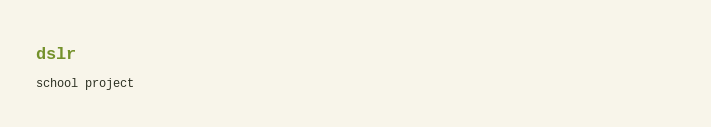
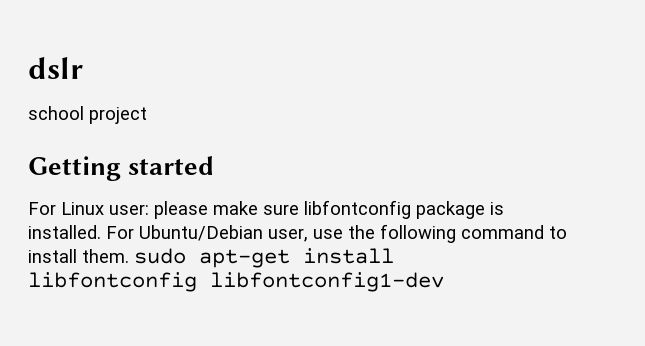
(134, 84) none -> [28,156,215,181] [28,200,504,219] [28,224,567,243] [28,248,394,268] [28,272,444,292] // Getting started // For Linux user: please make sure libfontconfig package is installed. For Ubuntu/Debian user, use the following command to install them. sudo apt-get install libfontconfig libfontconfig1-dev

